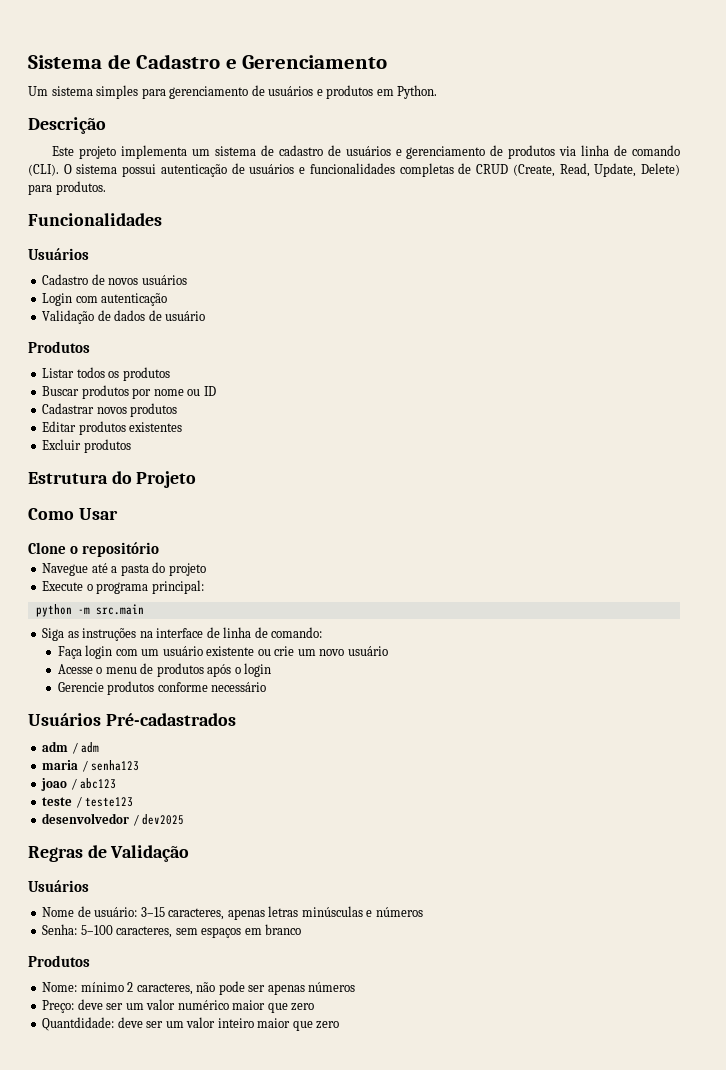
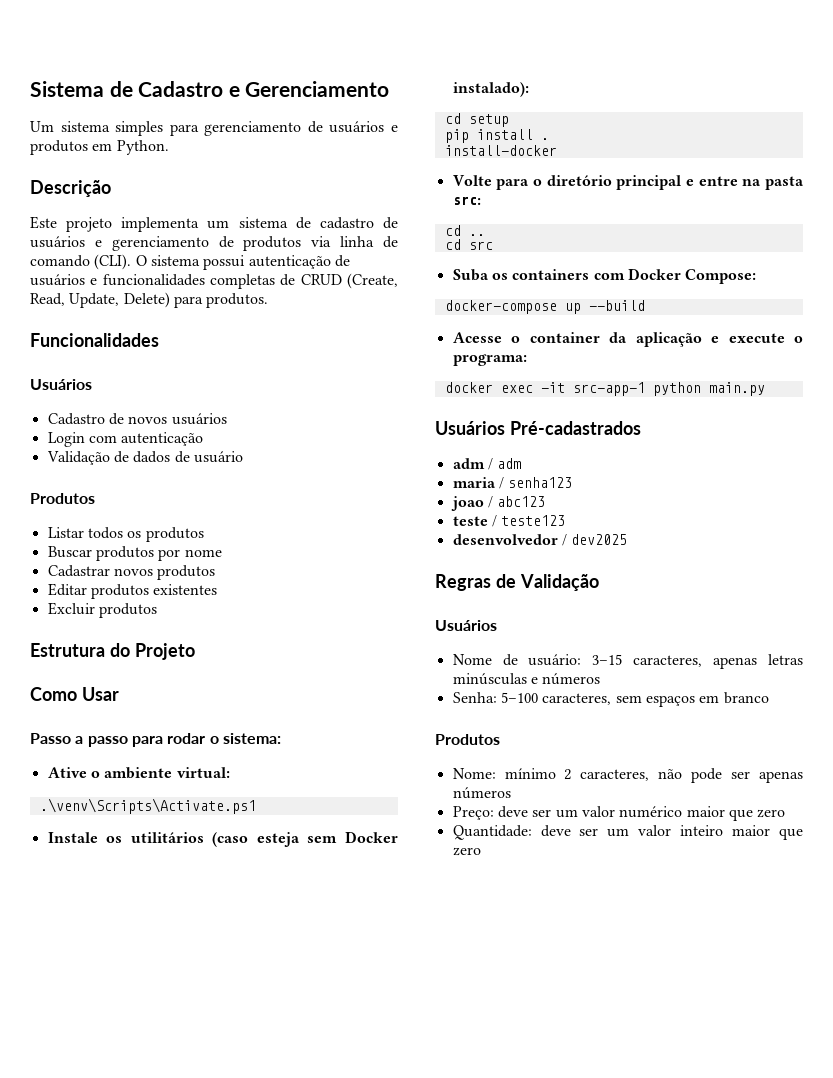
[187,386,216,396] ou ID -> (222, 553) none
[28,542,160,557] [42,562,206,576] [42,580,204,594] [35,604,144,617] [42,627,323,641] [57,645,388,659] [57,663,272,677] [57,681,267,695] Clone o repositório // Navegue até a pasta do projeto // Execute o programa principal: // python -m src.main // Siga as instruções na interface de linha de comando: // Faça login com um usuário existente ou crie um novo usuário // Acesse o menu de produtos após o login // Gerencie produtos conforme necessário -> [30,733,281,747] [47,767,230,779] [39,798,256,814] [47,831,398,847] [452,82,529,97] [444,113,509,127] [444,129,549,143] [444,145,557,156] [452,175,804,190] [452,196,481,205] [444,225,485,236] [444,239,493,250] [452,268,757,284] [444,300,645,314] [452,332,803,347] [452,354,527,366] [444,382,765,396] Passo a passo para rodar o sistema: // Ative o ambiente virtual: // .\venv\Scripts\Activate.ps1 // Instale os utilitários (caso esteja sem Docker instalado): // cd setup // pip install . // install-docker // Volte para o diretório principal e entre na pasta src: // cd .. // cd src // Suba os containers com Docker Compose: // docker-compose up --build // Acesse o container da aplicação e execute o programa: // docker exec -it src-app-1 python main.py
[42,1017,115,1031] Quantdidade: -> [452,825,532,840] Quantidade:

